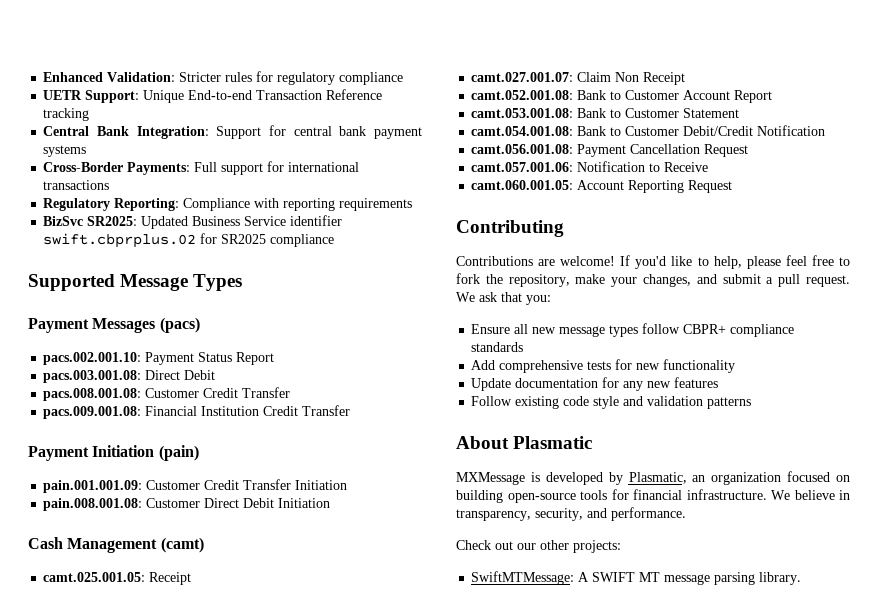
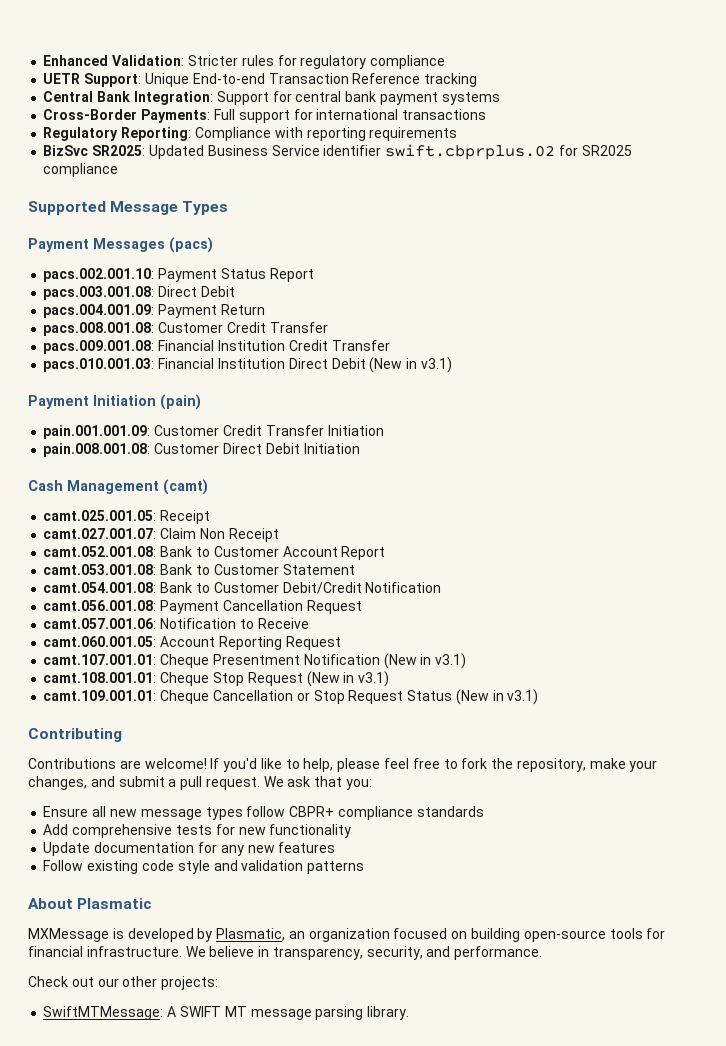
(216, 375) none -> [43,304,265,318] // pacs.004.001.09: Payment Return
(351, 410) none -> [43,357,452,373] // pacs.010.001.03: Financial Institution Direct Debit (New in v3.1)
(733, 186) none -> [43,653,467,669] [43,671,390,687] [43,689,539,705] // camt.107.001.01: Cheque Presentment Notification (New in v3.1) // camt.108.001.01: Cheque Stop Request (New in v3.1) // camt.109.001.01: Cheque Cancellation or Stop Request Status (New in v3.1)

